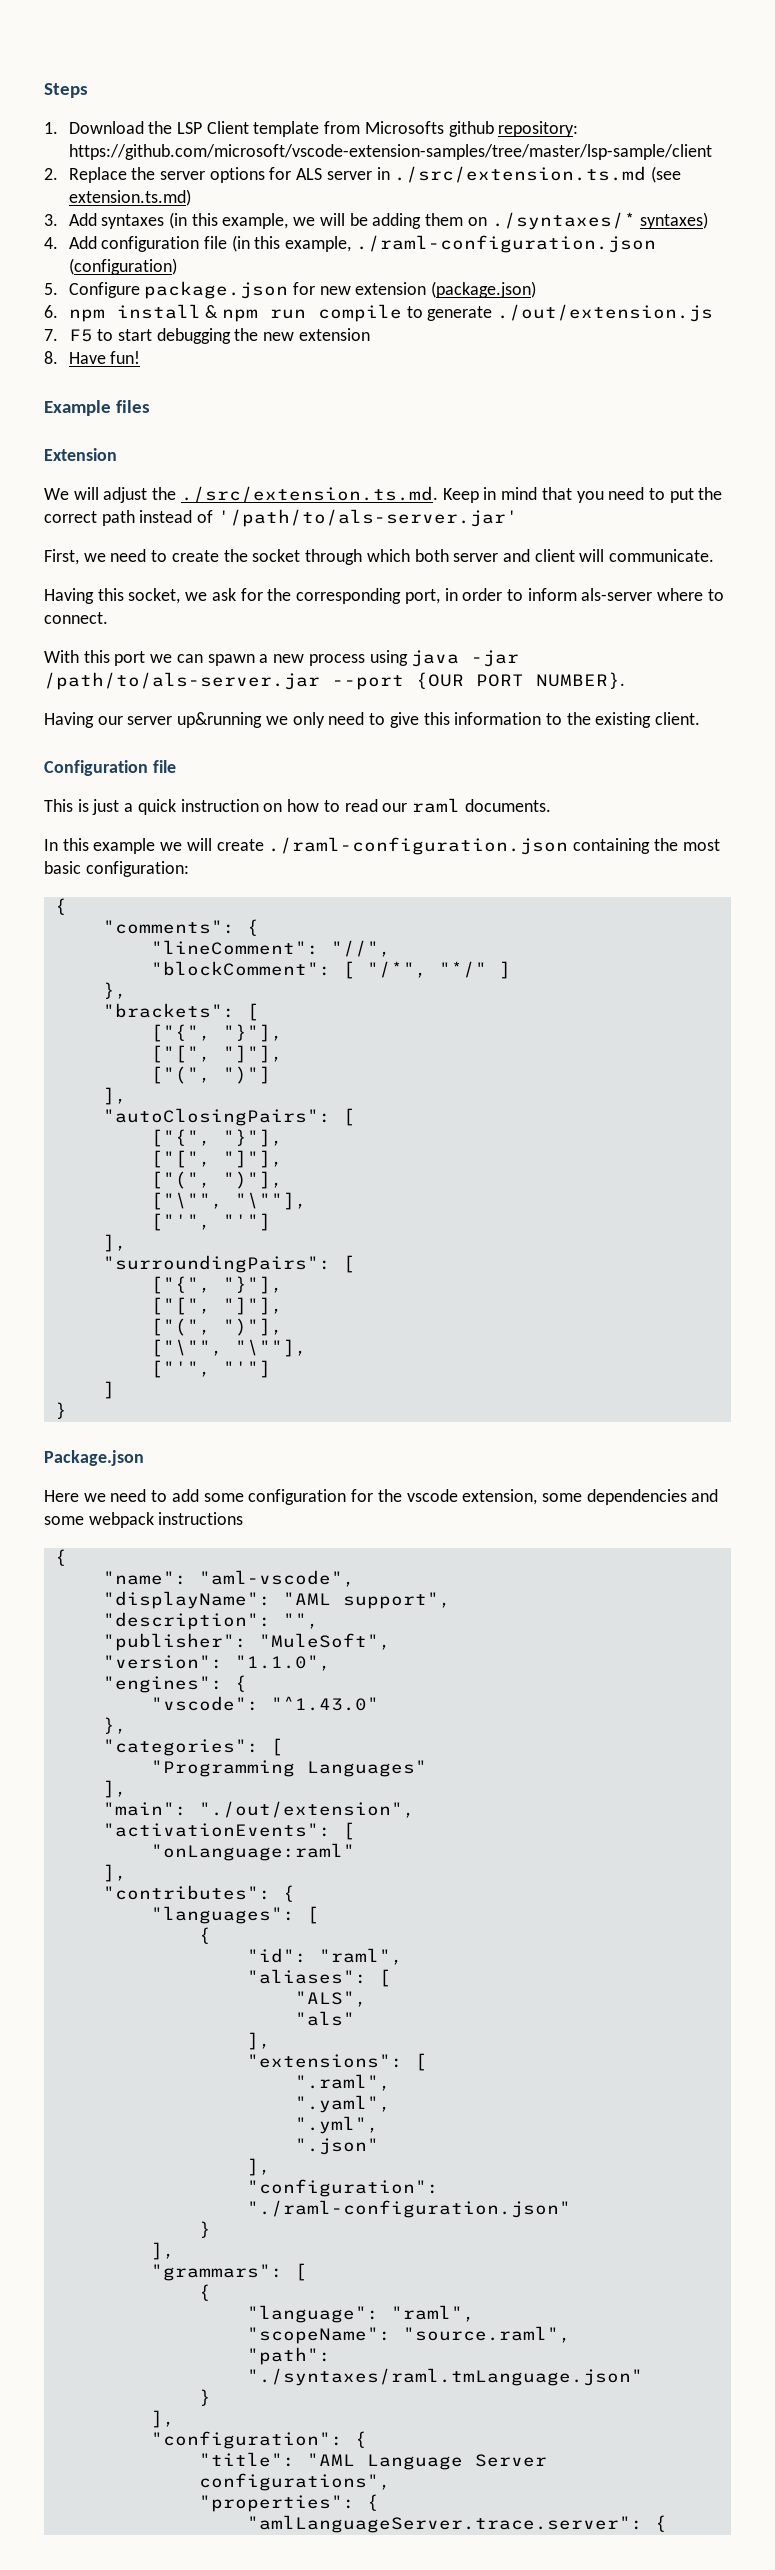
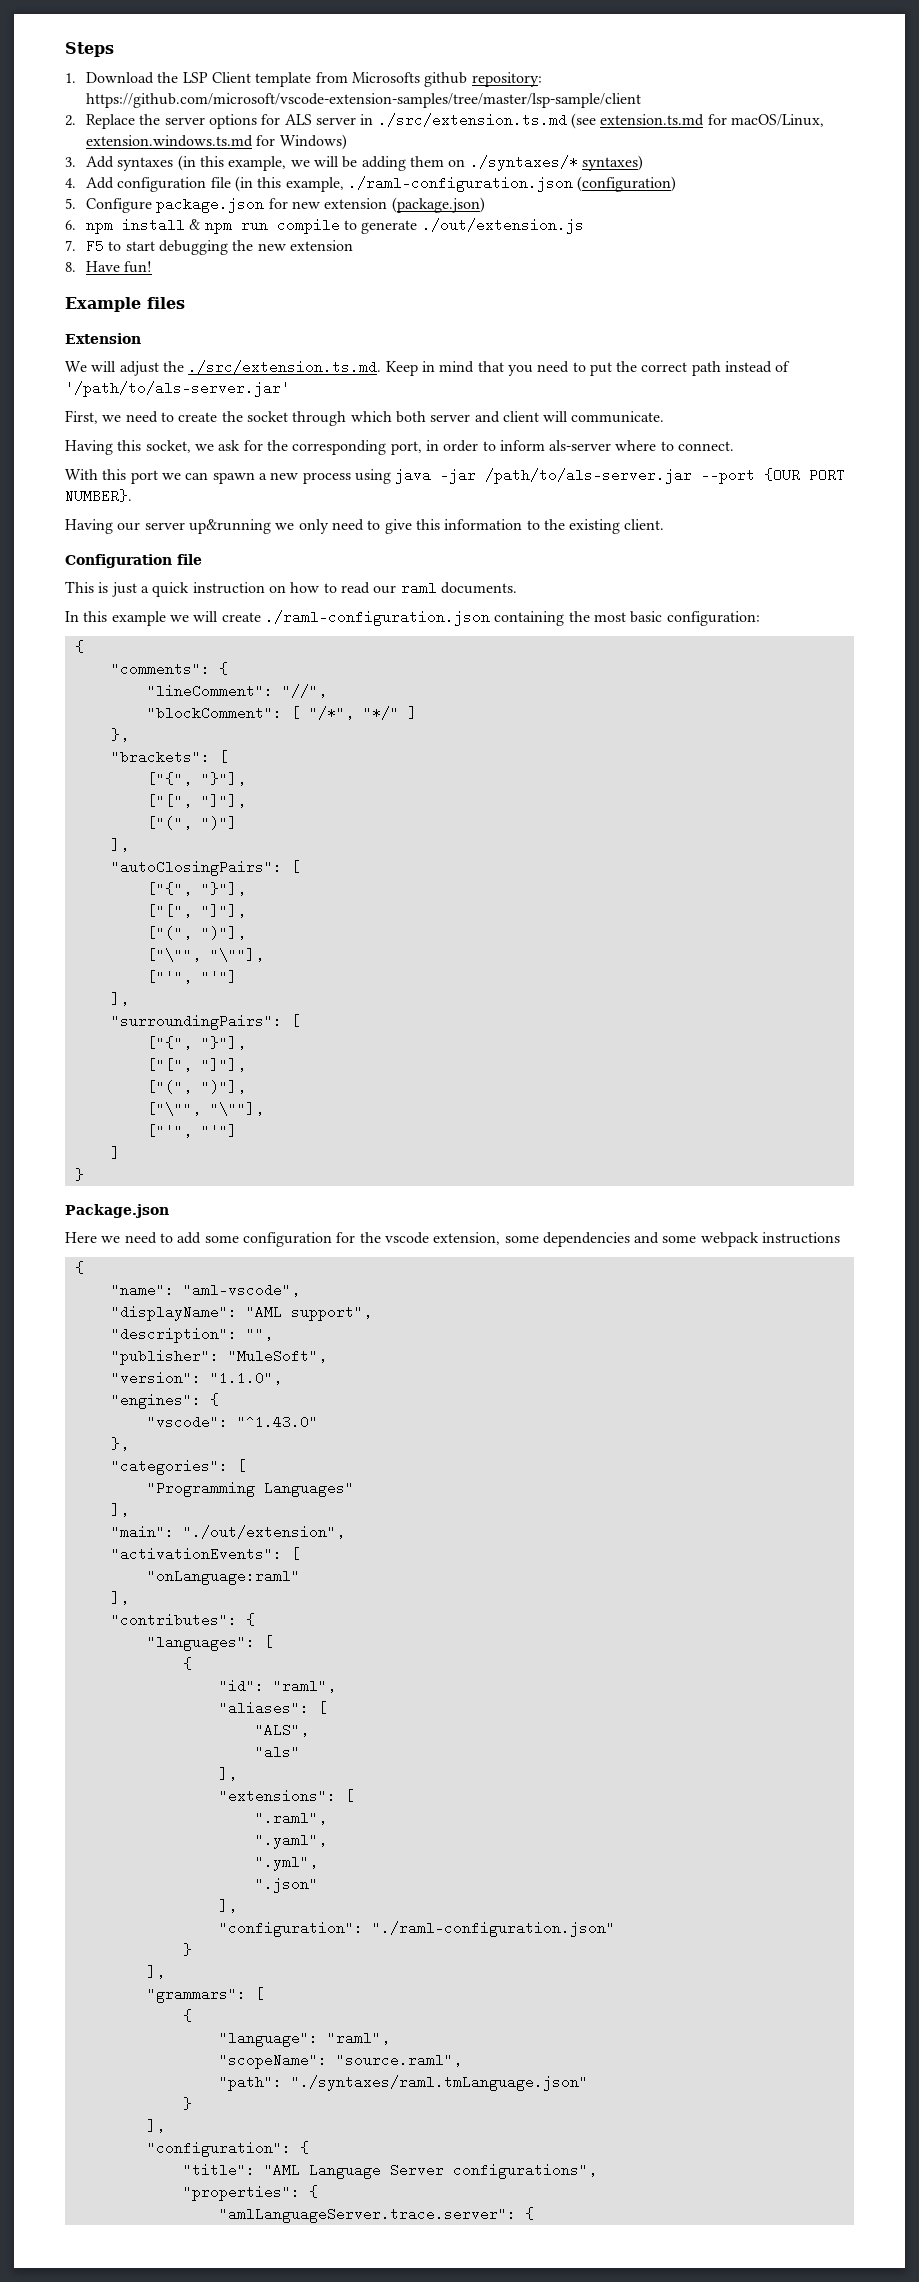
[68,189,191,206] extension.ts.md) -> [600,114,824,127] [86,134,347,150] extension.ts.md for macOS/Linux, extension.windows.ts.md for Windows)

